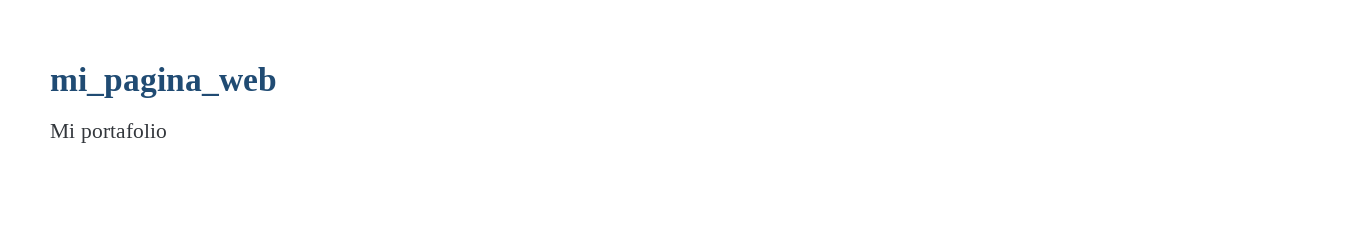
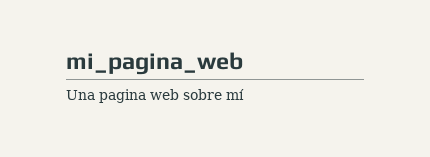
[50,123,167,143] Mi portafolio -> [66,89,244,103] Una pagina web sobre mí

